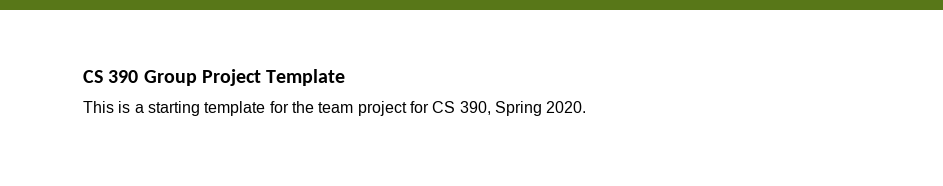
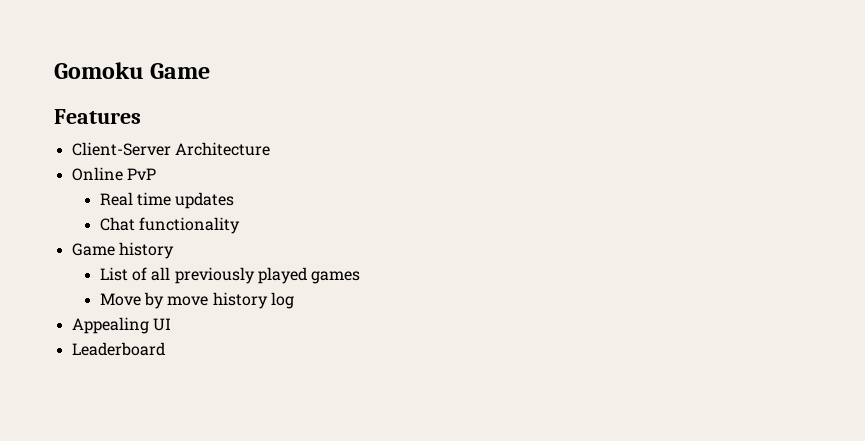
[83,69,346,86] [83,101,587,116] CS 390 Group Project Template // This is a starting template for the team project for CS 390, Spring 2020. -> [54,62,211,79] [54,109,141,124] [71,142,270,156] [71,167,156,181] [99,192,235,209] [99,217,241,234] [71,242,174,259] [99,267,361,284] [99,292,295,309] [71,317,171,334] [71,342,165,356] Gomoku Game // Features // Client-Server Architecture // Online PvP // Real time updates // Chat functionality // Game history // List of all previously played games // Move by move history log // Appealing UI // Leaderboard

